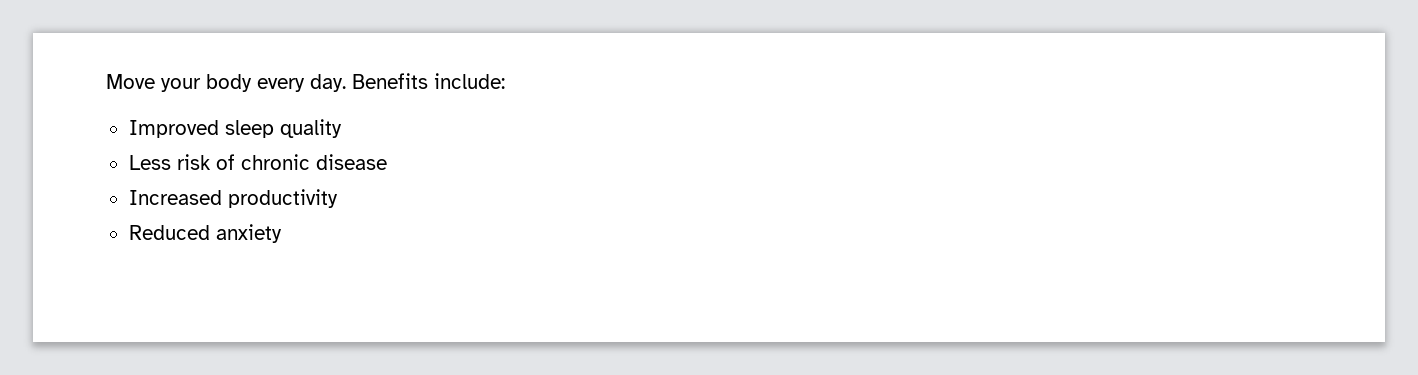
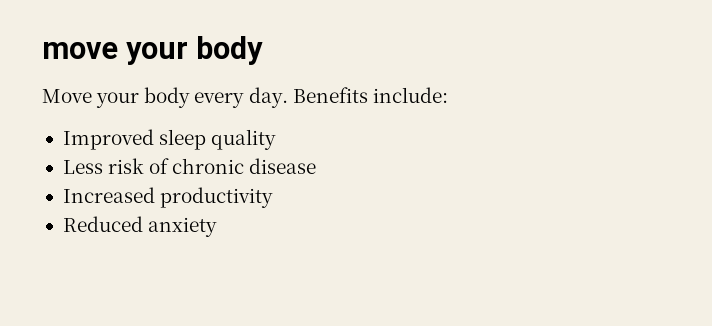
(106, 81) none -> [42,36,264,65] move your body //

